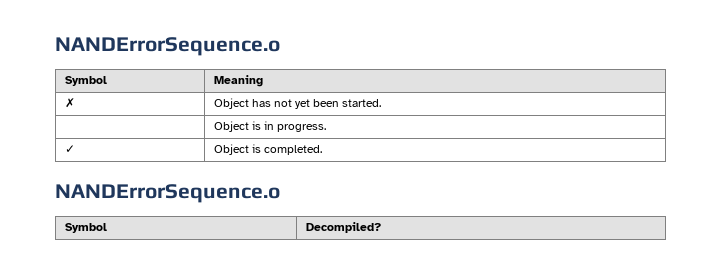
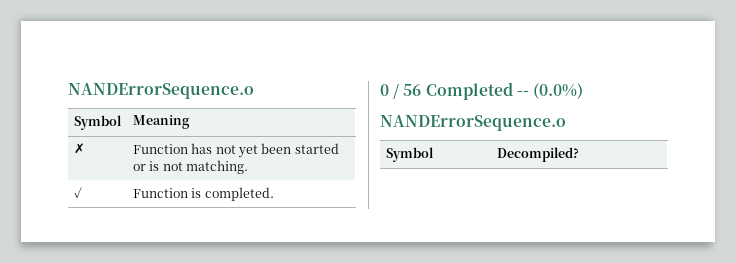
[213,98,249,109] Object -> [132,144,188,154] Function
[342,99,382,107] [213,121,327,132] started. // | Object is in progress. -> [294,143,339,154] [132,160,249,174] started or is not matching.
[213,144,249,155] Object -> [132,188,188,198] Function
(323, 150) none -> [380,82,583,100] // 0 / 56 Completed -- (0.0%)

